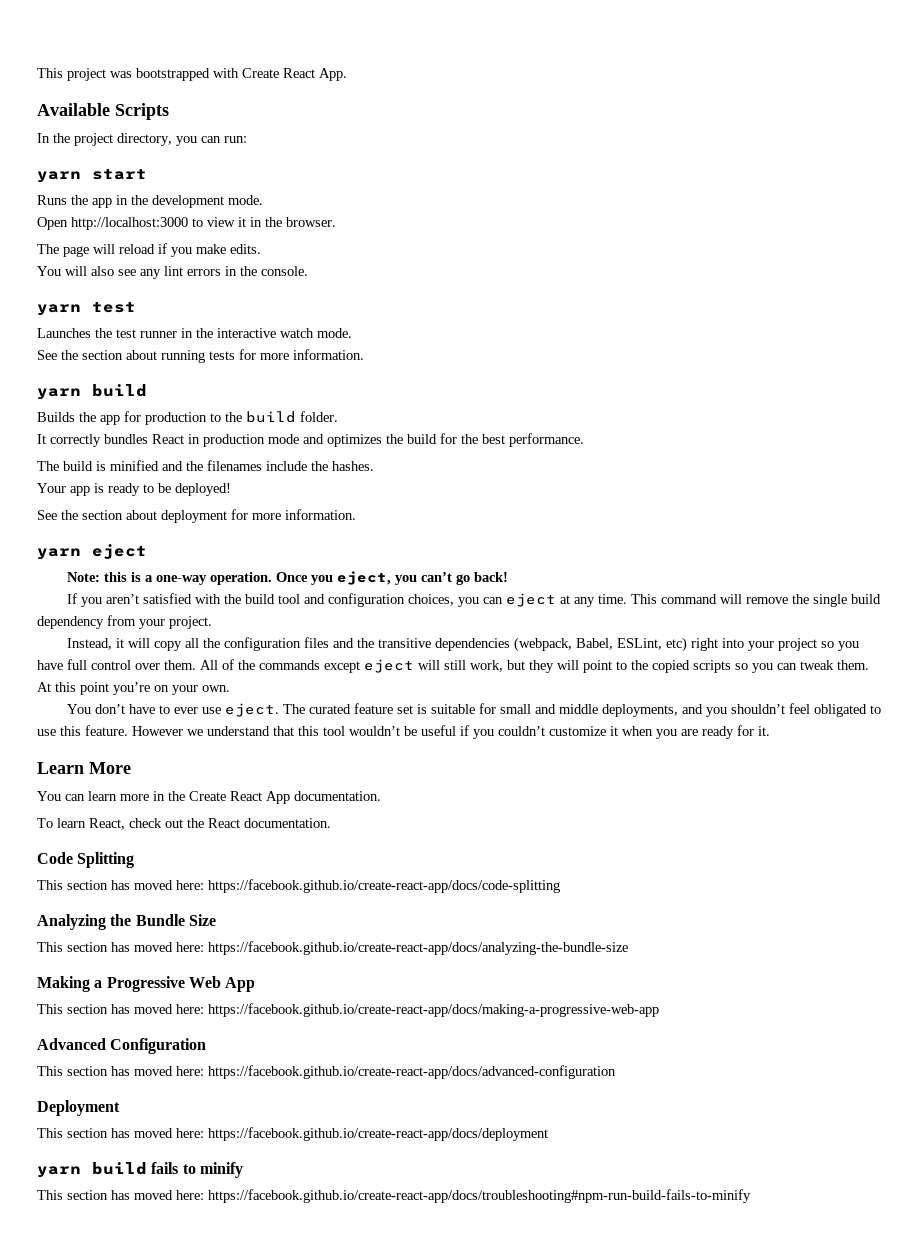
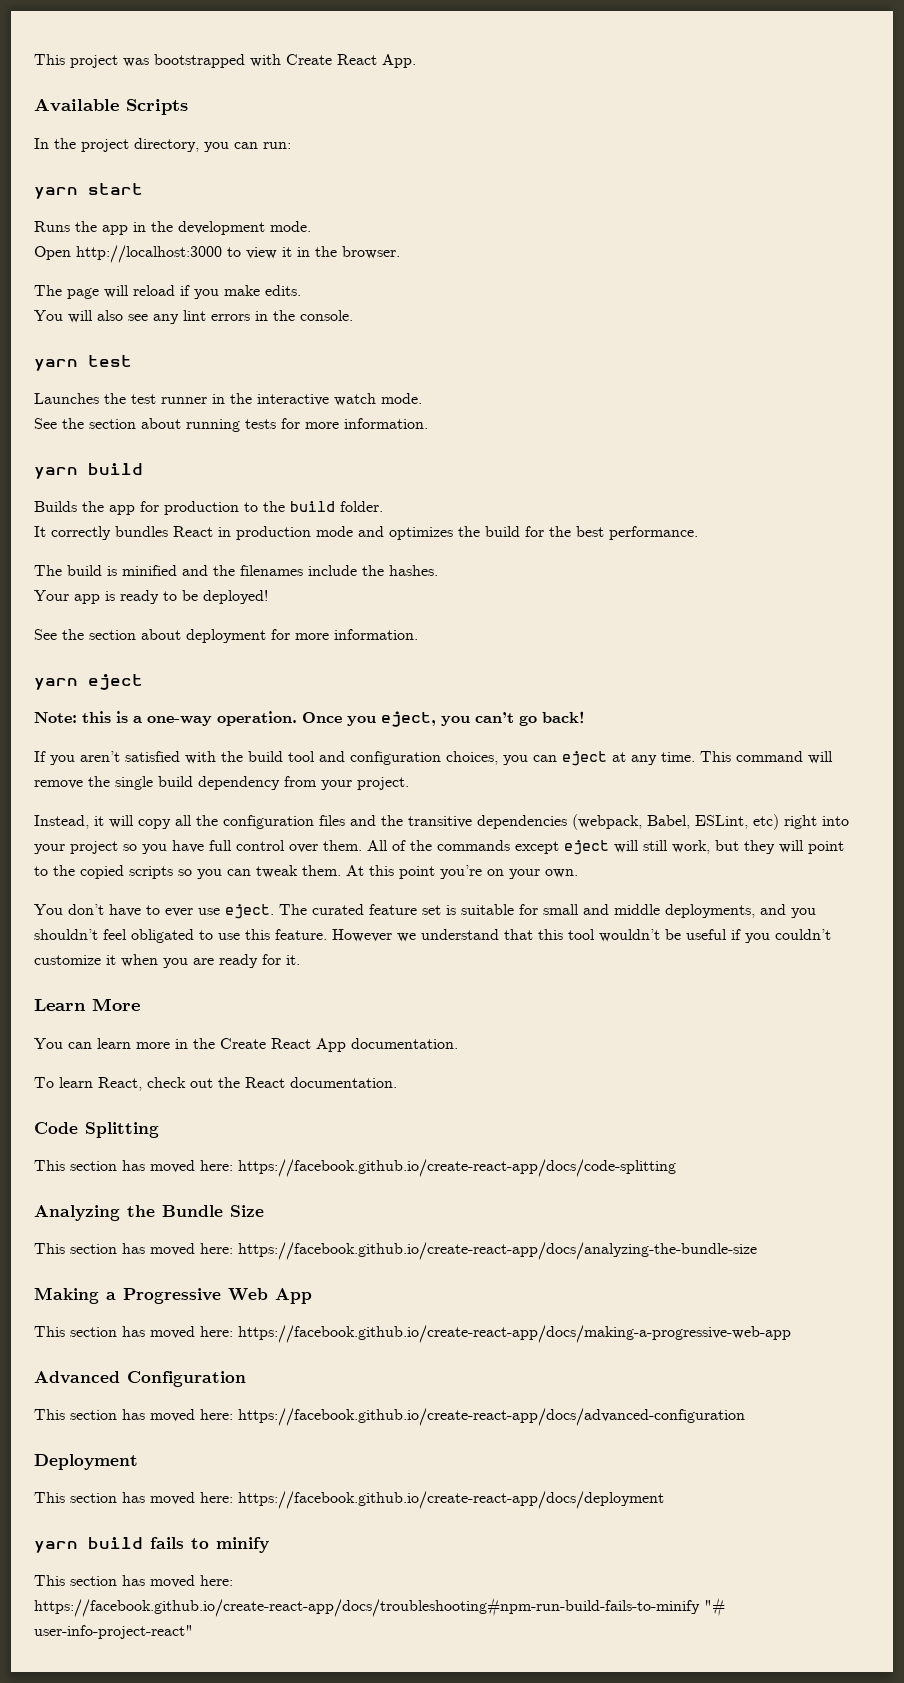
(751, 1196) none -> [704,1597,725,1617] [34,1625,193,1639] "# user-info-project-react"

